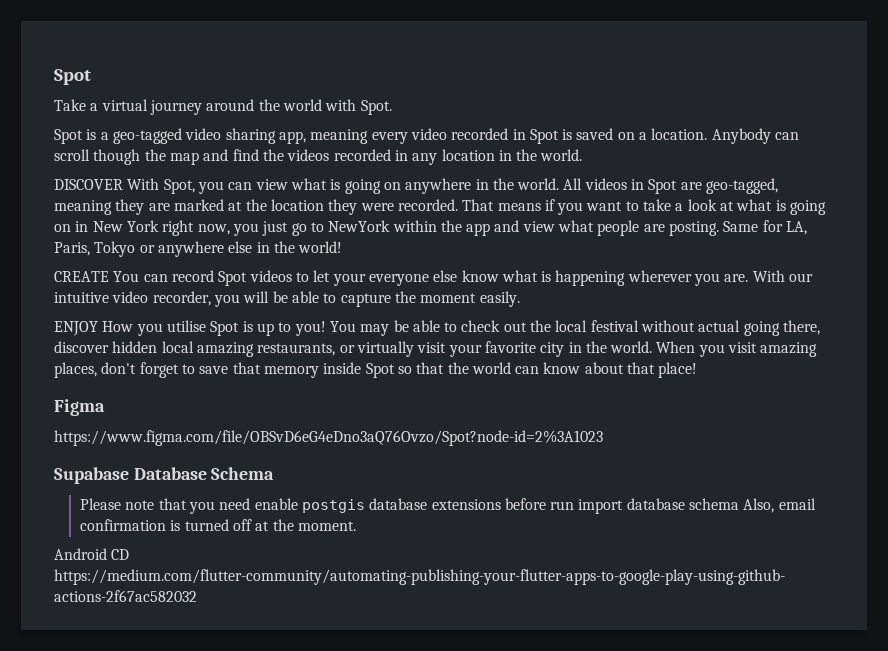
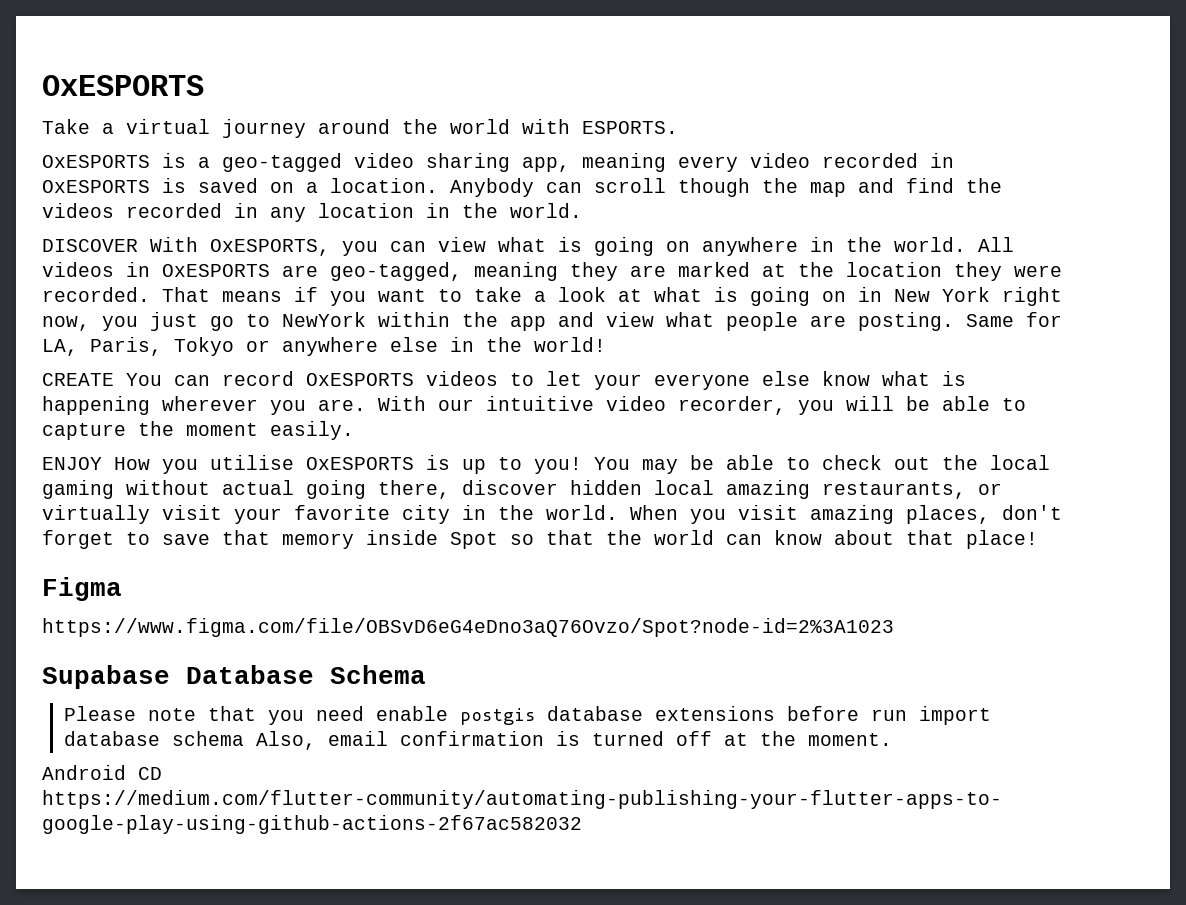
[54,69,91,85] Spot -> [42,75,204,96] OxESPORTS
[360,100,392,115] [54,129,83,144] Spot. // Spot -> [582,121,678,134] [42,155,150,168] ESPORTS. // OxESPORTS
[529,129,559,144] Spot -> [42,180,150,193] OxESPORTS
[163,179,195,194] Spot, -> [210,239,330,256] OxESPORTS,
[648,179,678,194] Spot -> [162,264,270,277] OxESPORTS
[218,271,248,286] Spot -> [306,373,414,386] OxESPORTS
[210,321,240,336] Spot -> [306,457,414,470] OxESPORTS
[590,320,639,332] festival -> [42,480,114,499] gaming

